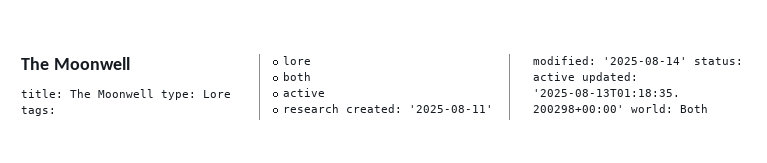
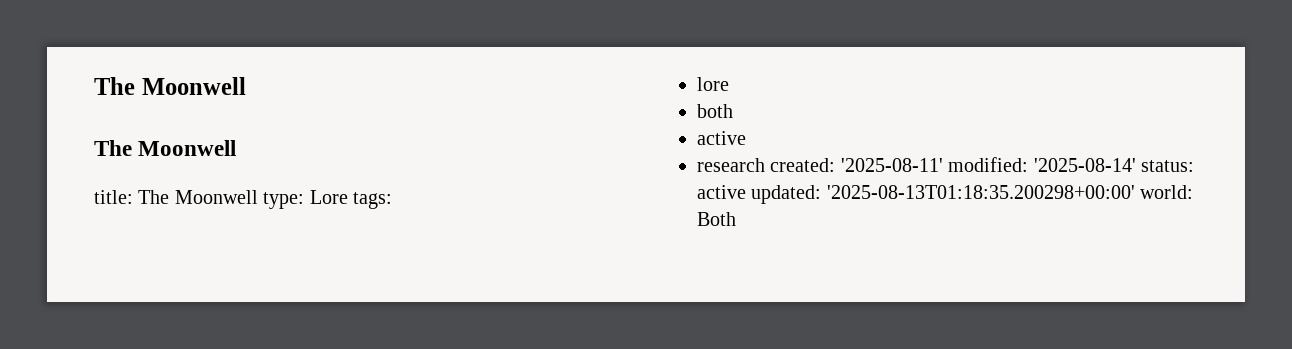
[21,57,130,70] The Moonwell -> [94,77,246,95] [94,140,237,156] The Moonwell // The Moonwell

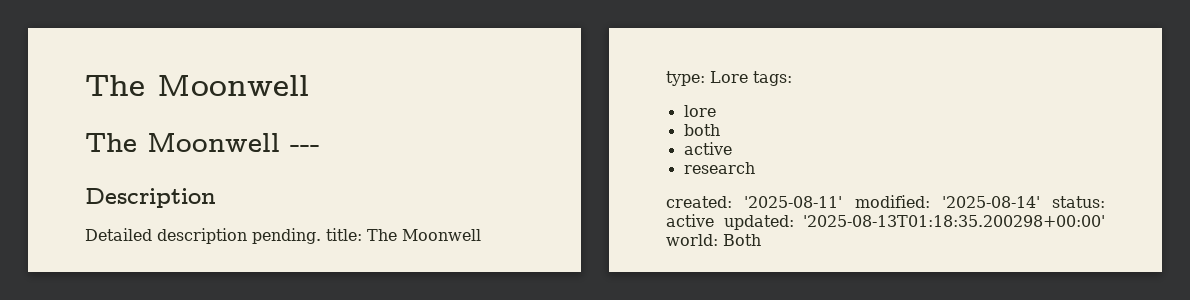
(237, 148) // -> [290,145,320,152] [85,188,216,208] [85,228,321,244] --- // Description // Detailed description pending.
(765, 165) none -> (755, 168) //

